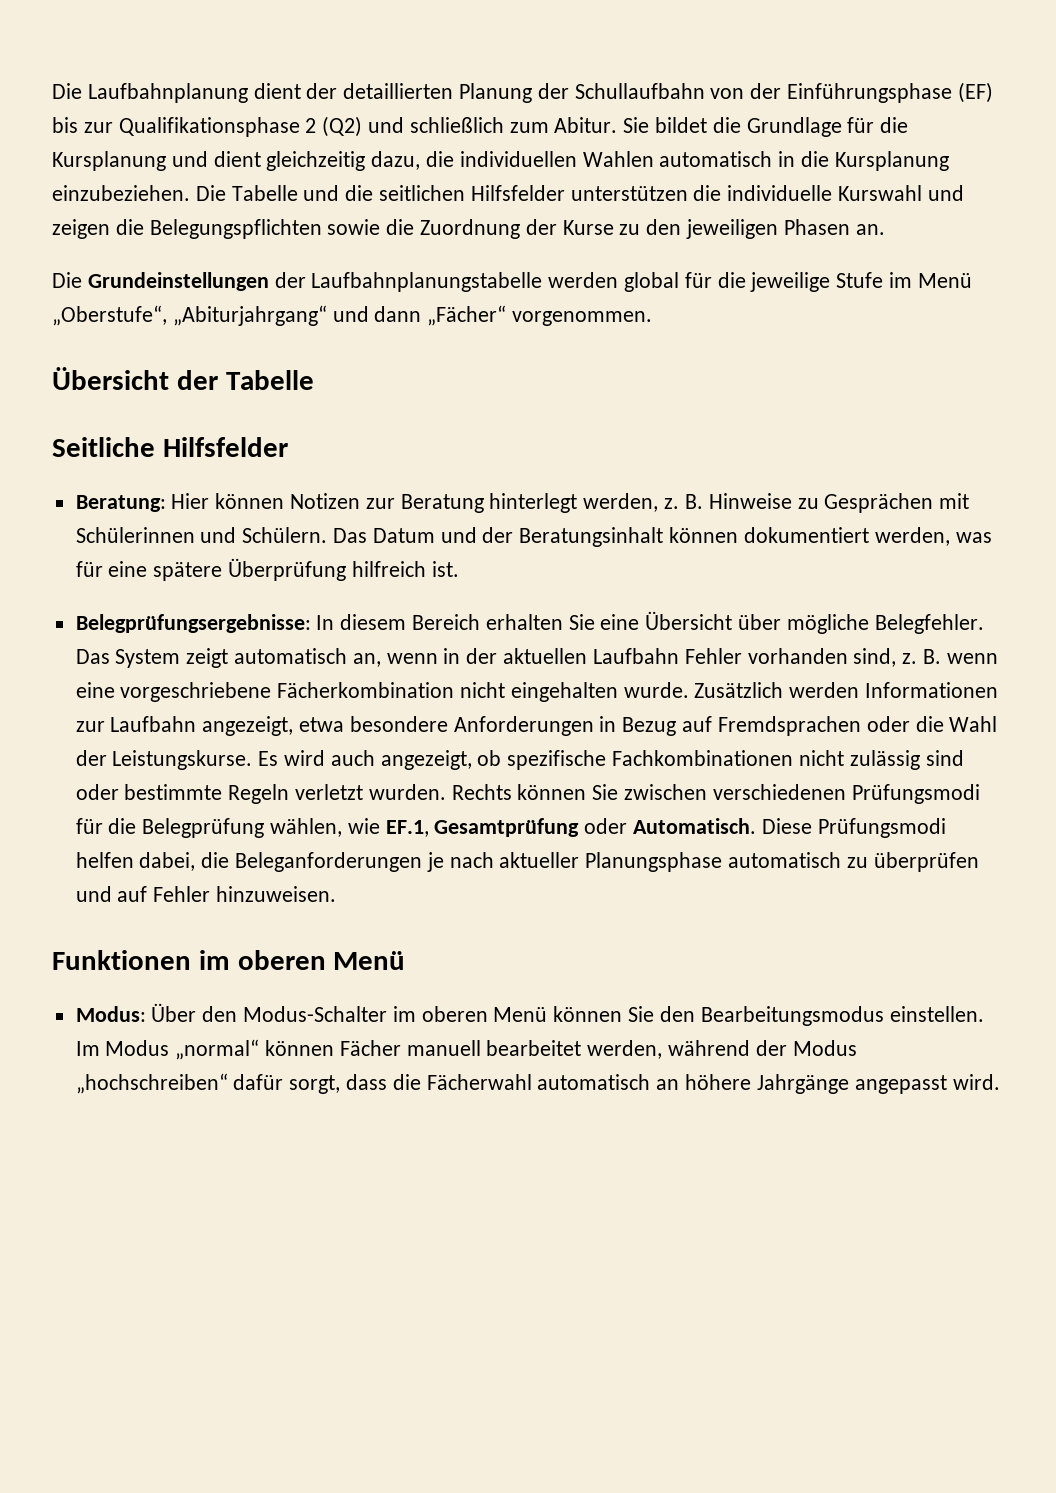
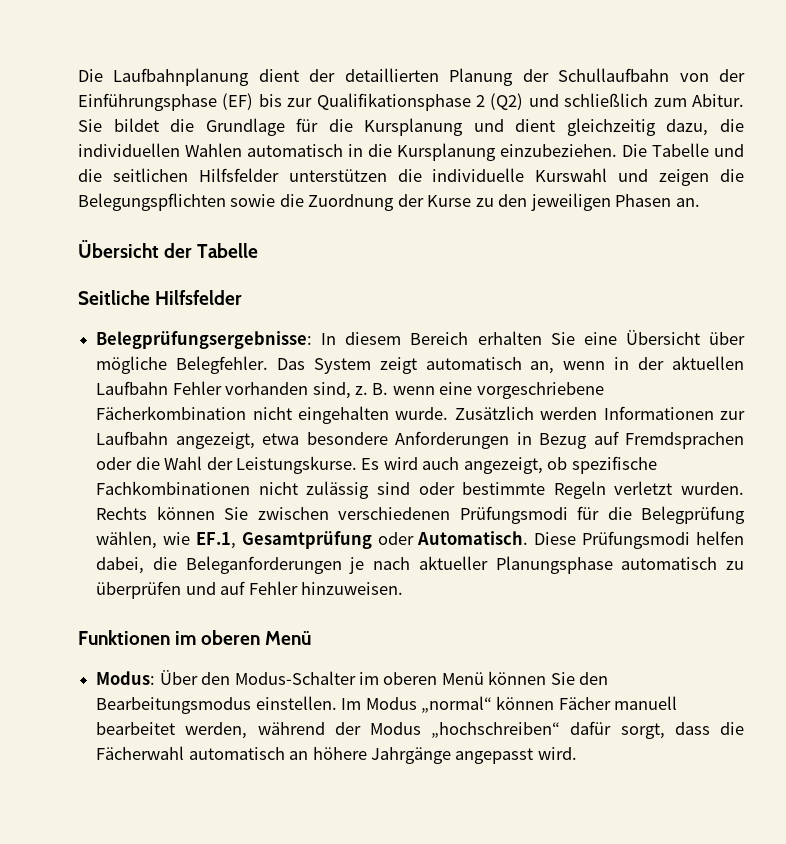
[52,272,972,292] [52,305,653,326] // Die Grundeinstellungen der Laufbahnplanungstabelle werden global für die jeweilige Stufe im Menü „Oberstufe“, „Abiturjahrgang“ und dann „Fächer“ vorgenommen. -> (700, 202) none
[75,493,970,513] [75,527,992,547] [75,558,459,581] // Beratung: Hier können Notizen zur Beratung hinterlegt werden, z. B. Hinweise zu Gesprächen mit Schülerinnen und Schülern. Das Datum und der Beratungsinhalt können dokumentiert werden, was für eine spätere Überprüfung hilfreich ist. -> (243, 297) none

